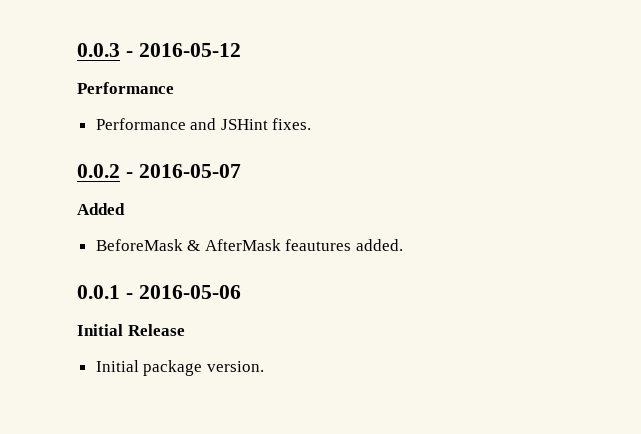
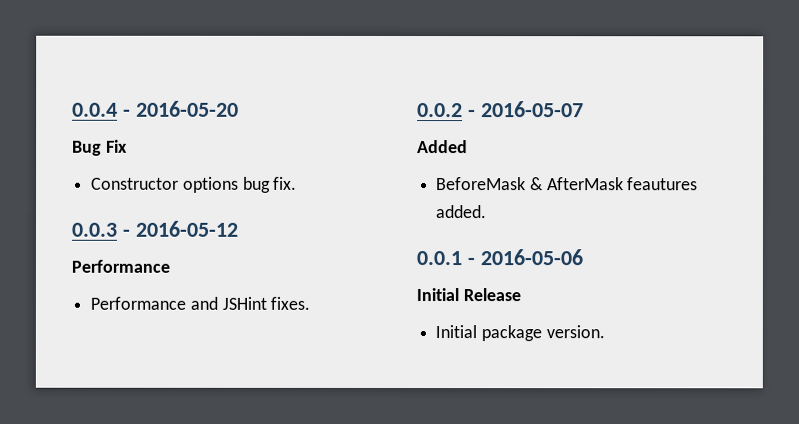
(77, 50) none -> [72,100,239,117] [72,139,128,156] [91,176,298,193] 0.0.4 - 2016-05-20 // Bug Fix // Constructor options bug fix. //

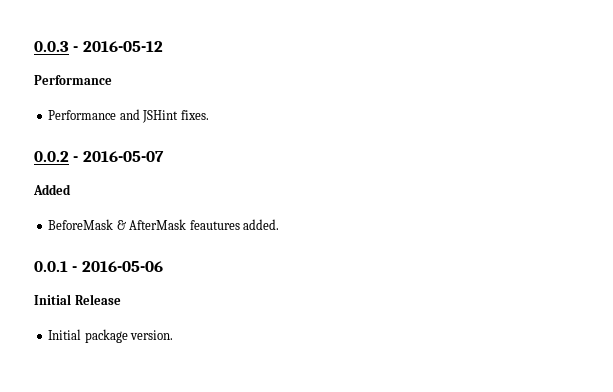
[72,100,239,117] [72,139,128,156] [91,176,298,193] 0.0.4 - 2016-05-20 // Bug Fix // Constructor options bug fix. // -> (34, 46) none

